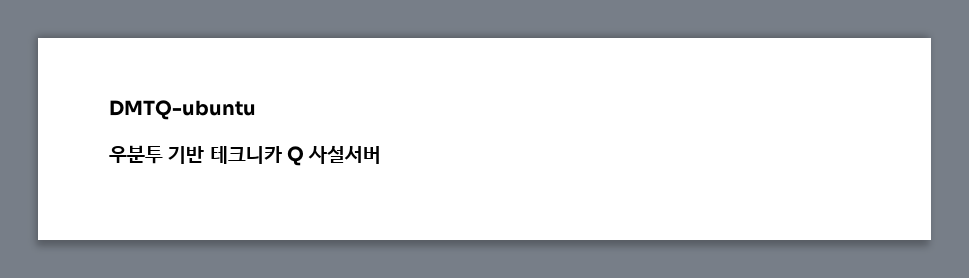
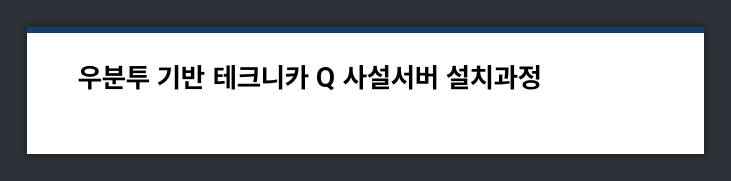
[109,100,256,120] DMTQ-ubuntu // -> (78, 77) none
(382, 154) none -> [446,65,543,90] 설치과정

